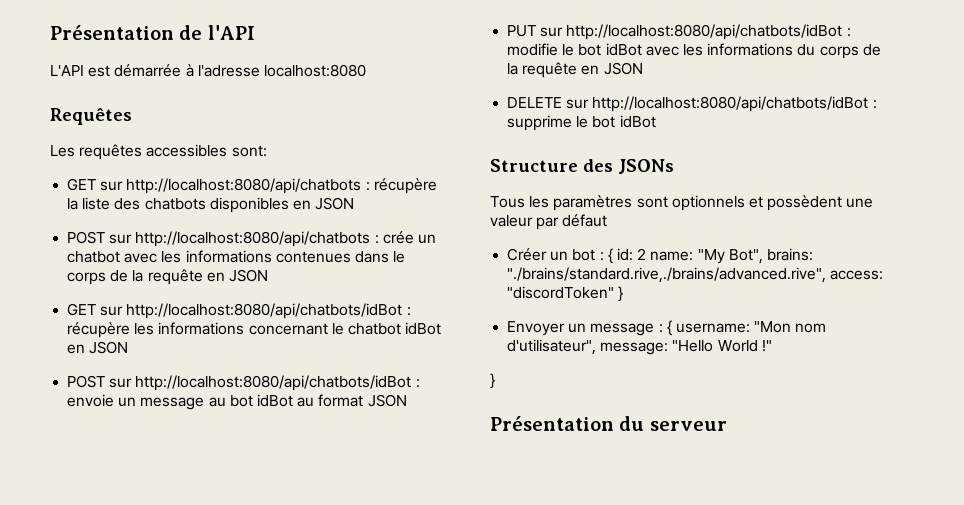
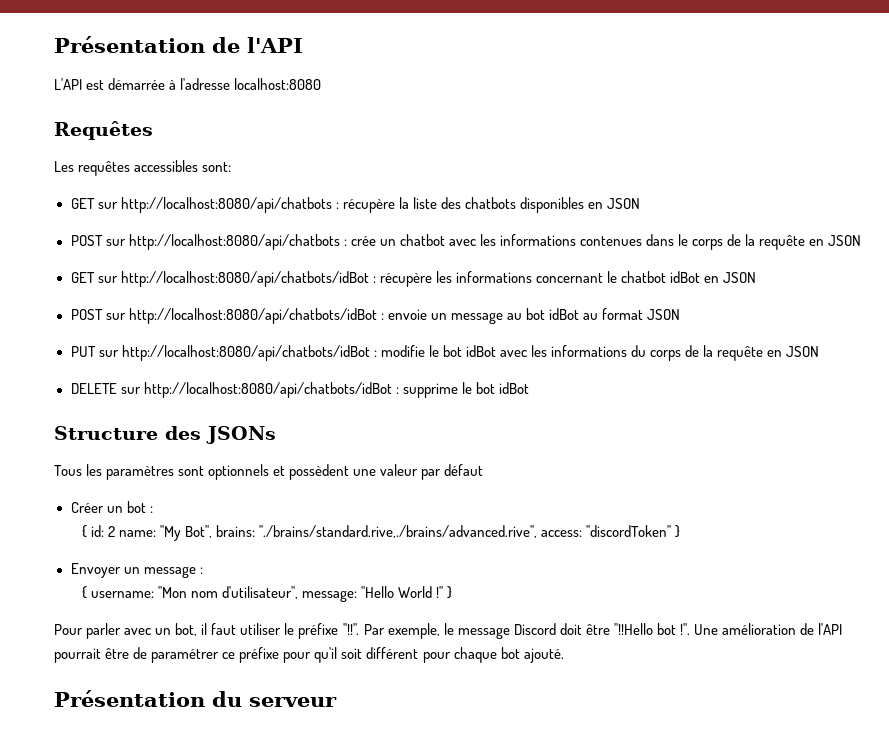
(604, 256) none -> (153, 509) //
(663, 328) none -> (203, 570) //
[490,373,495,389] // } -> [447,586,453,599] [54,623,843,639] [54,647,564,663] } // Pour parler avec un bot, il faut utiliser le préfixe "!!". Par exemple, le message Discord doit être "!!Hello bot !". Une amélioration de l'API pourrait être de paramétrer ce préfixe pour qu'il soit différent pour chaque bot ajouté.

